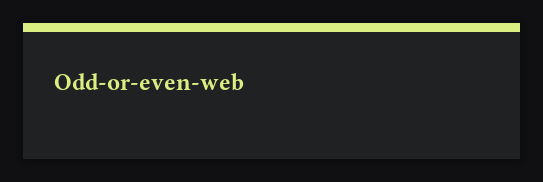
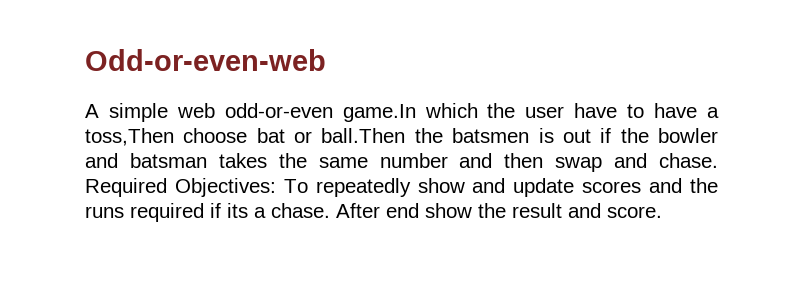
(244, 82) none -> [85,103,719,122] [85,128,719,146] [85,153,718,172] [85,178,719,197] [85,203,662,222] // A simple web odd-or-even game.In which the user have to have a toss,Then choose bat or ball.Then the batsmen is out if the bowler and batsman takes the same number and then swap and chase. Required Objectives: To repeatedly show and update scores and the runs required if its a chase. After end show the result and score.

